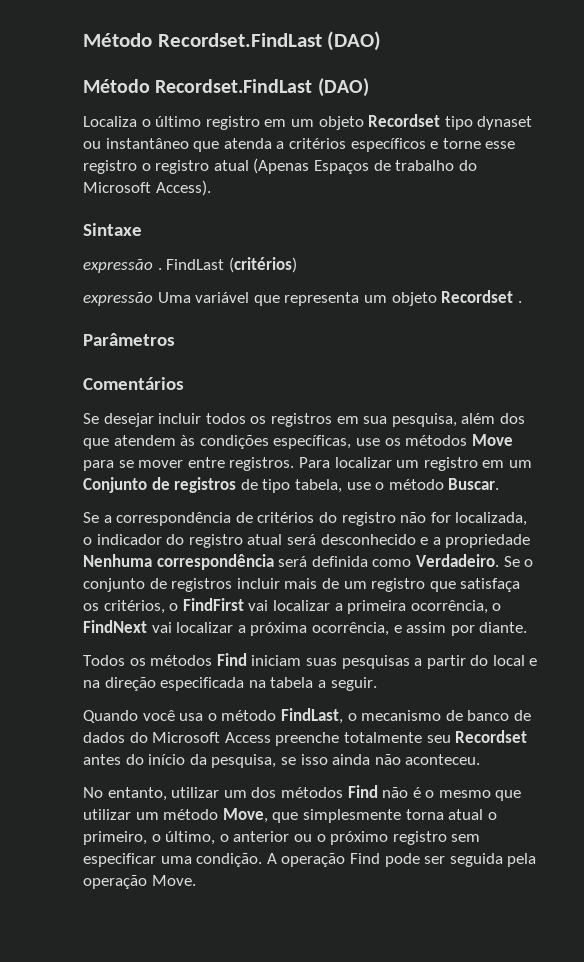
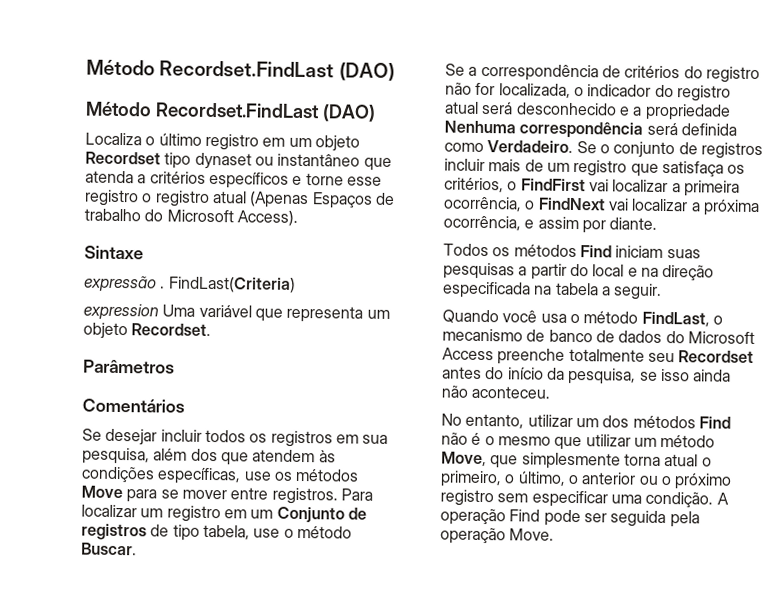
[166,257,297,273] [83,292,153,306] FindLast (critérios) // expressão -> [168,276,296,293] [83,303,159,321] FindLast(Criteria) // expression
[441,290,522,303] Recordset . -> [131,323,212,337] Recordset.

